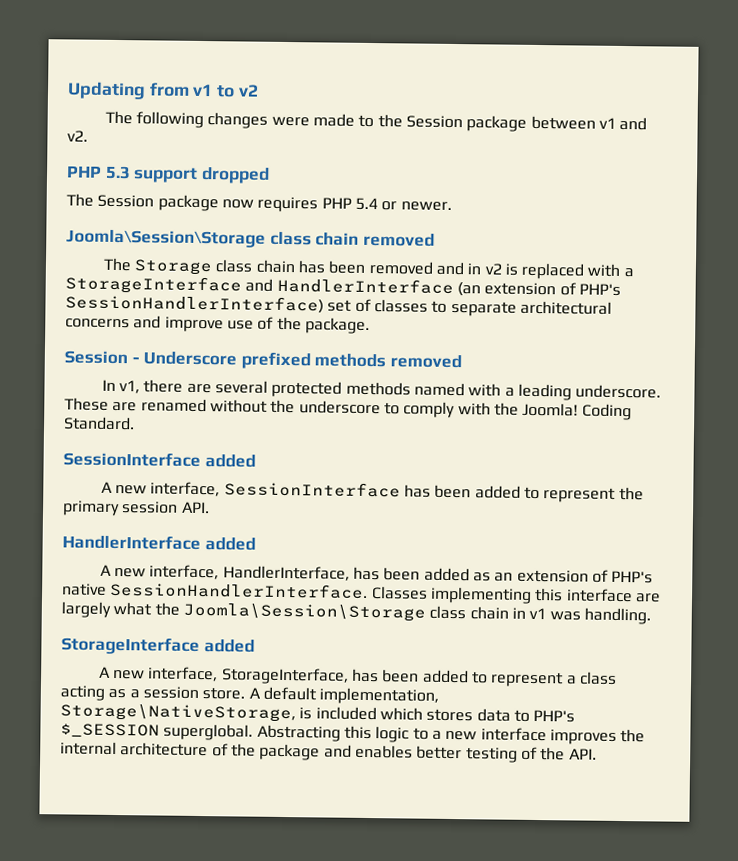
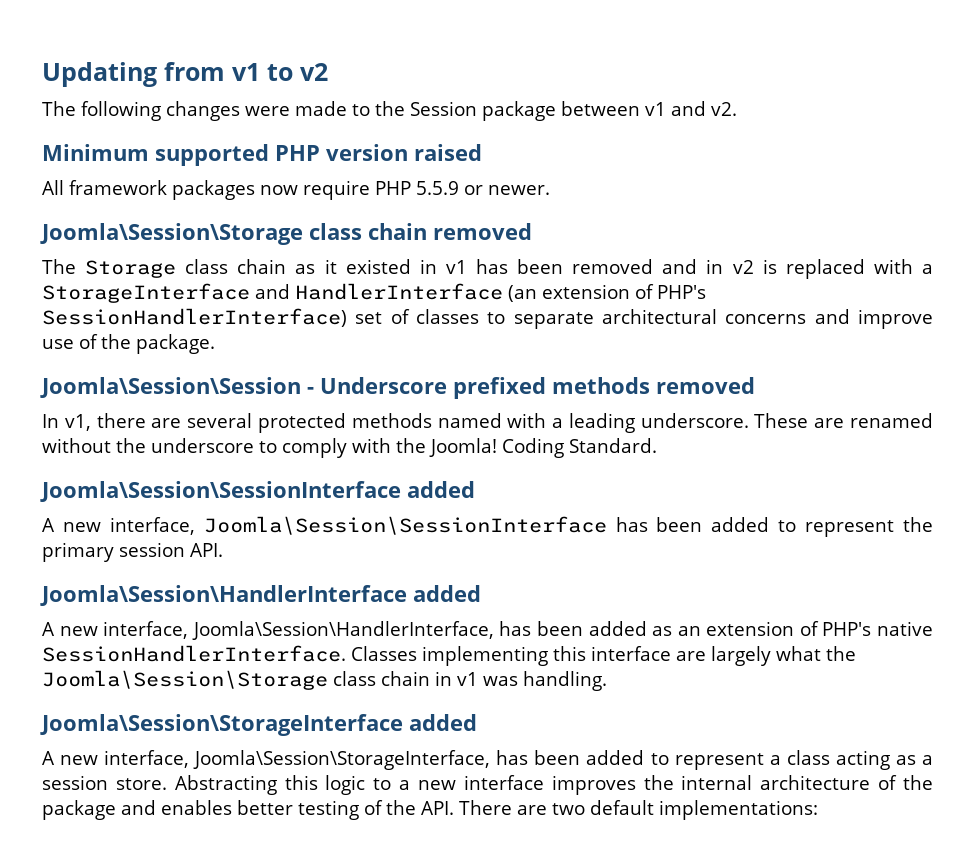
[66,165,270,184] [66,193,378,213] PHP 5.3 support dropped // The Session package now requires PHP 5.4 -> [42,144,482,166] [42,180,459,200] Minimum supported PHP version raised // All framework packages now require PHP 5.5.9
(296, 266) none -> [295,259,467,274] as it existed in v1
[64,350,128,365] Session -> [40,377,301,398] Joomla\Session\Session
[63,451,256,468] [100,481,401,498] SessionInterface added // A new interface, SessionInterface -> [40,481,475,502] [42,516,607,535] Joomla\Session\SessionInterface added // A new interface, Joomla\Session\SessionInterface
[62,534,256,551] [99,564,350,581] HandlerInterface added // A new interface, HandlerInterface, -> [40,585,481,606] [42,621,494,640] Joomla\Session\HandlerInterface added // A new interface, Joomla\Session\HandlerInterface,
[61,636,255,656] [98,666,349,685] StorageInterface added // A new interface, StorageInterface, -> [40,714,477,736] [42,750,491,770] Joomla\Session\StorageInterface added // A new interface, Joomla\Session\StorageInterface,
[248,686,440,705] [60,703,576,723] [60,723,254,741] A default implementation, Storage\NativeStorage, is included which stores data to PHP's $_SESSION superglobal. -> (167, 784) none
(597, 754) none -> [459,800,818,820] There are two default implementations:

